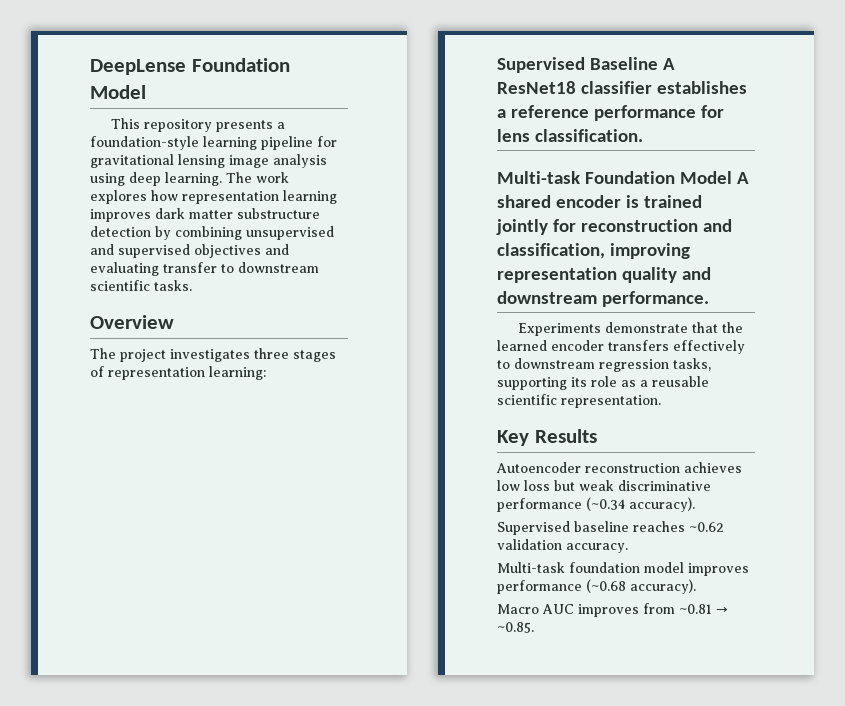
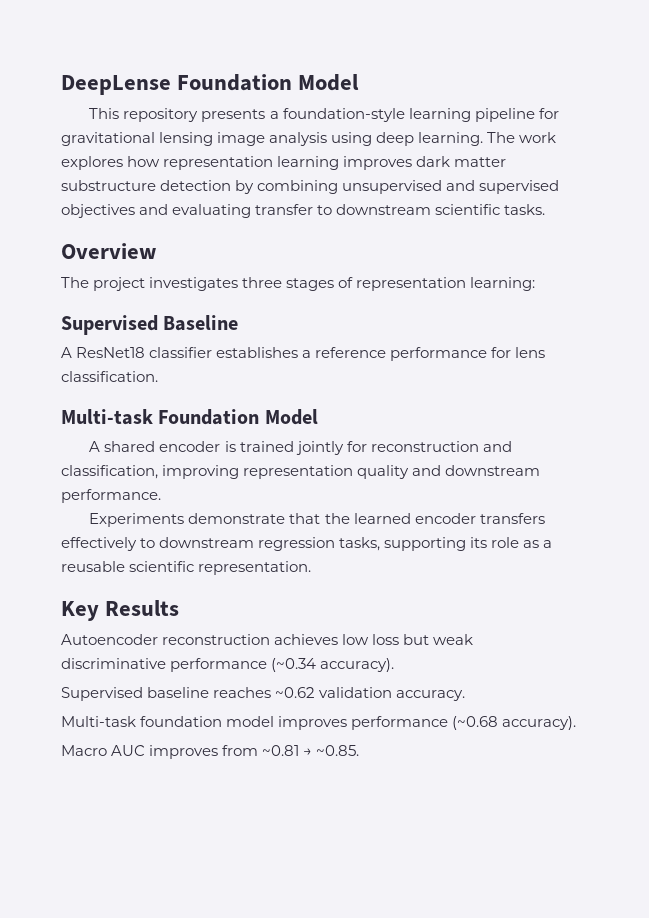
(658, 63) none -> (239, 323) //
(732, 177) none -> (318, 417) //

